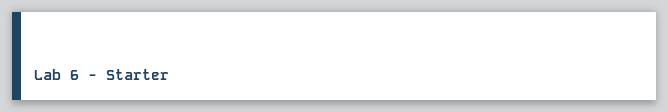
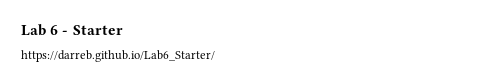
(169, 74) none -> [21,50,215,62] // https://darreb.github.io/Lab6_Starter/

